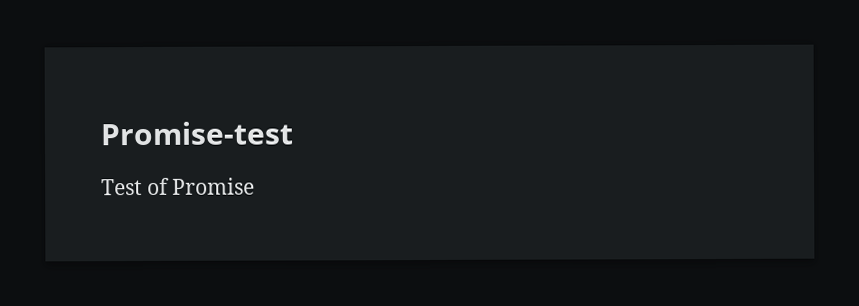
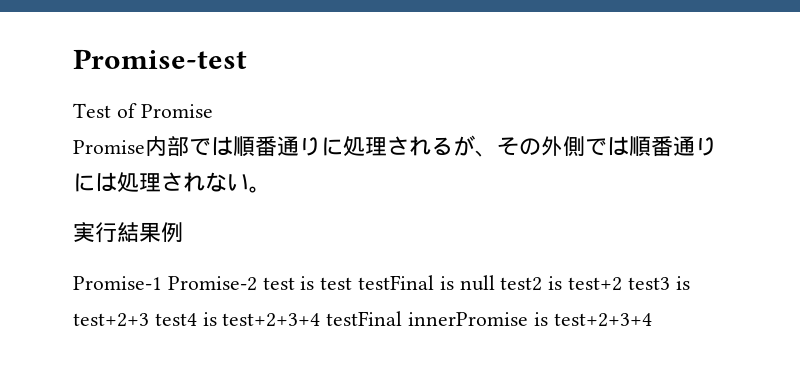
(256, 186) none -> [73,135,717,157] [73,172,271,193] [73,222,183,243] [73,275,690,291] [73,311,652,327] // Promise内部では順番通りに処理されるが、その外側では順番通りには処理されない。 // 実行結果例 // Promise-1 Promise-2 test is test testFinal is null test2 is test+2 test3 is test+2+3 test4 is test+2+3+4 testFinal innerPromise is test+2+3+4

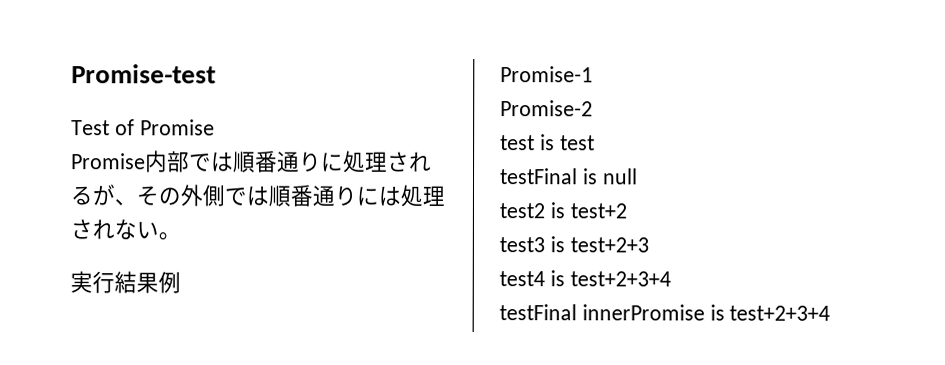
(162, 283) none -> (593, 74) //
(257, 283) none -> (593, 108) //
(353, 283) none -> (595, 143) //
(495, 283) none -> (638, 176) //
(623, 284) none -> (627, 211) //
(149, 320) none -> (649, 245) //
(321, 320) none -> (671, 279) //

